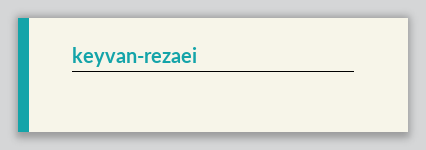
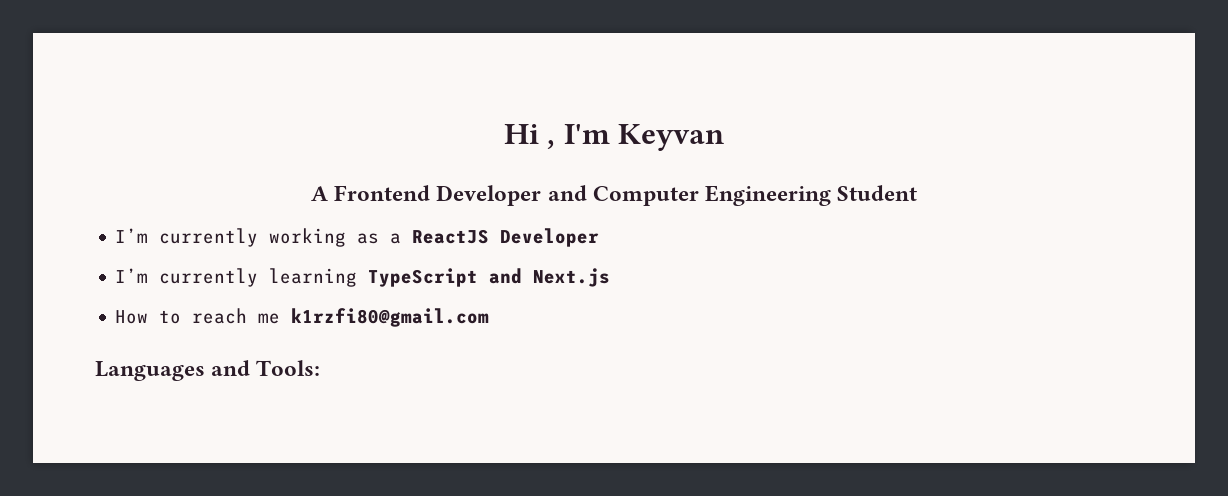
[72,47,197,67] keyvan-rezaei -> [503,124,725,151] [310,185,918,206] [115,228,600,247] [115,268,611,287] [115,308,490,327] [95,360,321,381] Hi , I'm Keyvan // A Frontend Developer and Computer Engineering Student // I’m currently working as a ReactJS Developer // I’m currently learning TypeScript and Next.js // How to reach me k1rzfi80@gmail.com // Languages and Tools:

